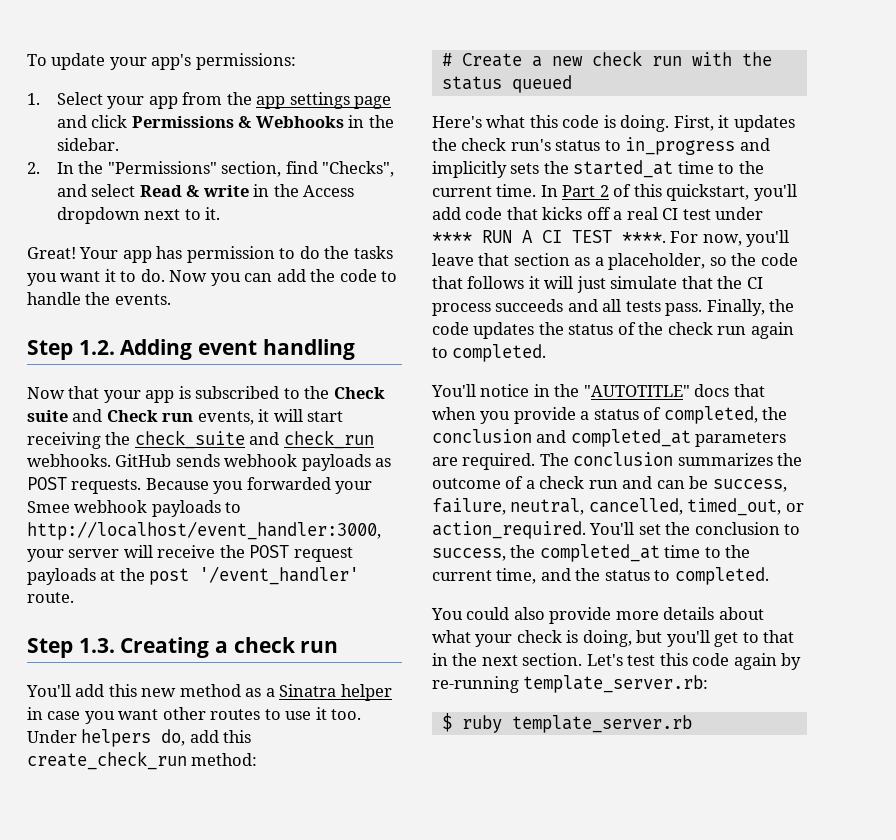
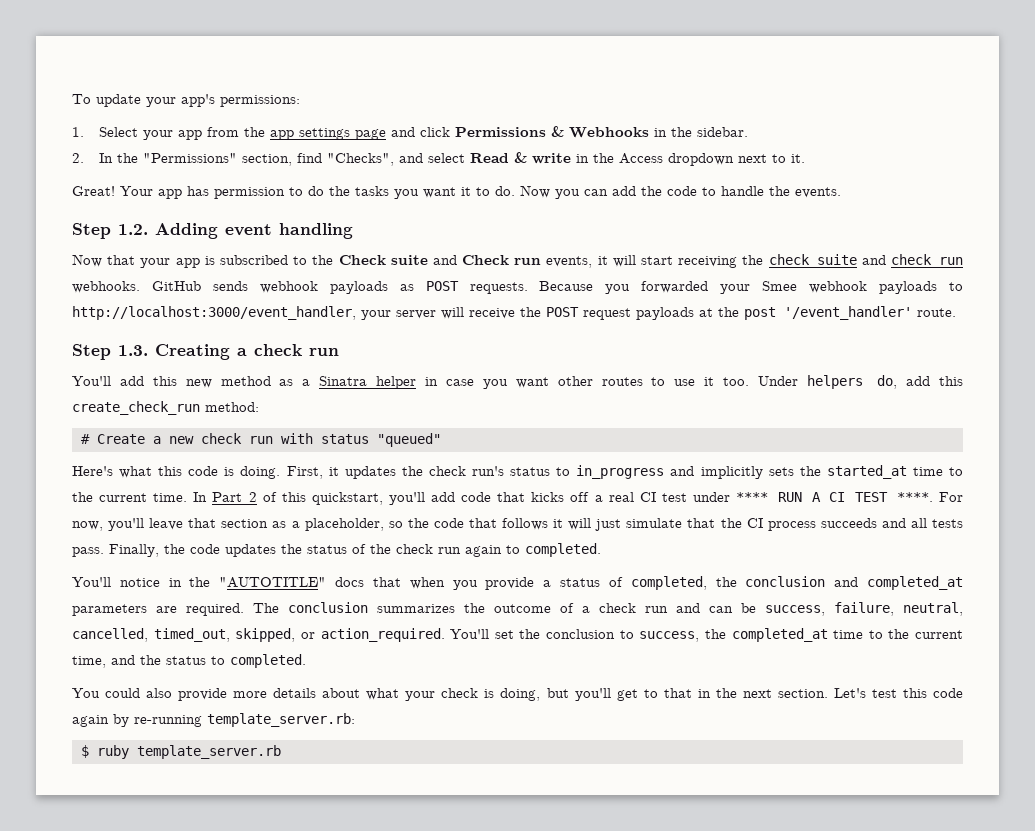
[27,521,381,540] http://localhost/event_handler:3000, -> [72,306,356,320] http://localhost:3000/event_handler,
[741,52,772,66] [441,75,572,93] the status queued -> [321,433,441,447] status "queued"
(782, 507) none -> [235,628,296,642] skipped,

